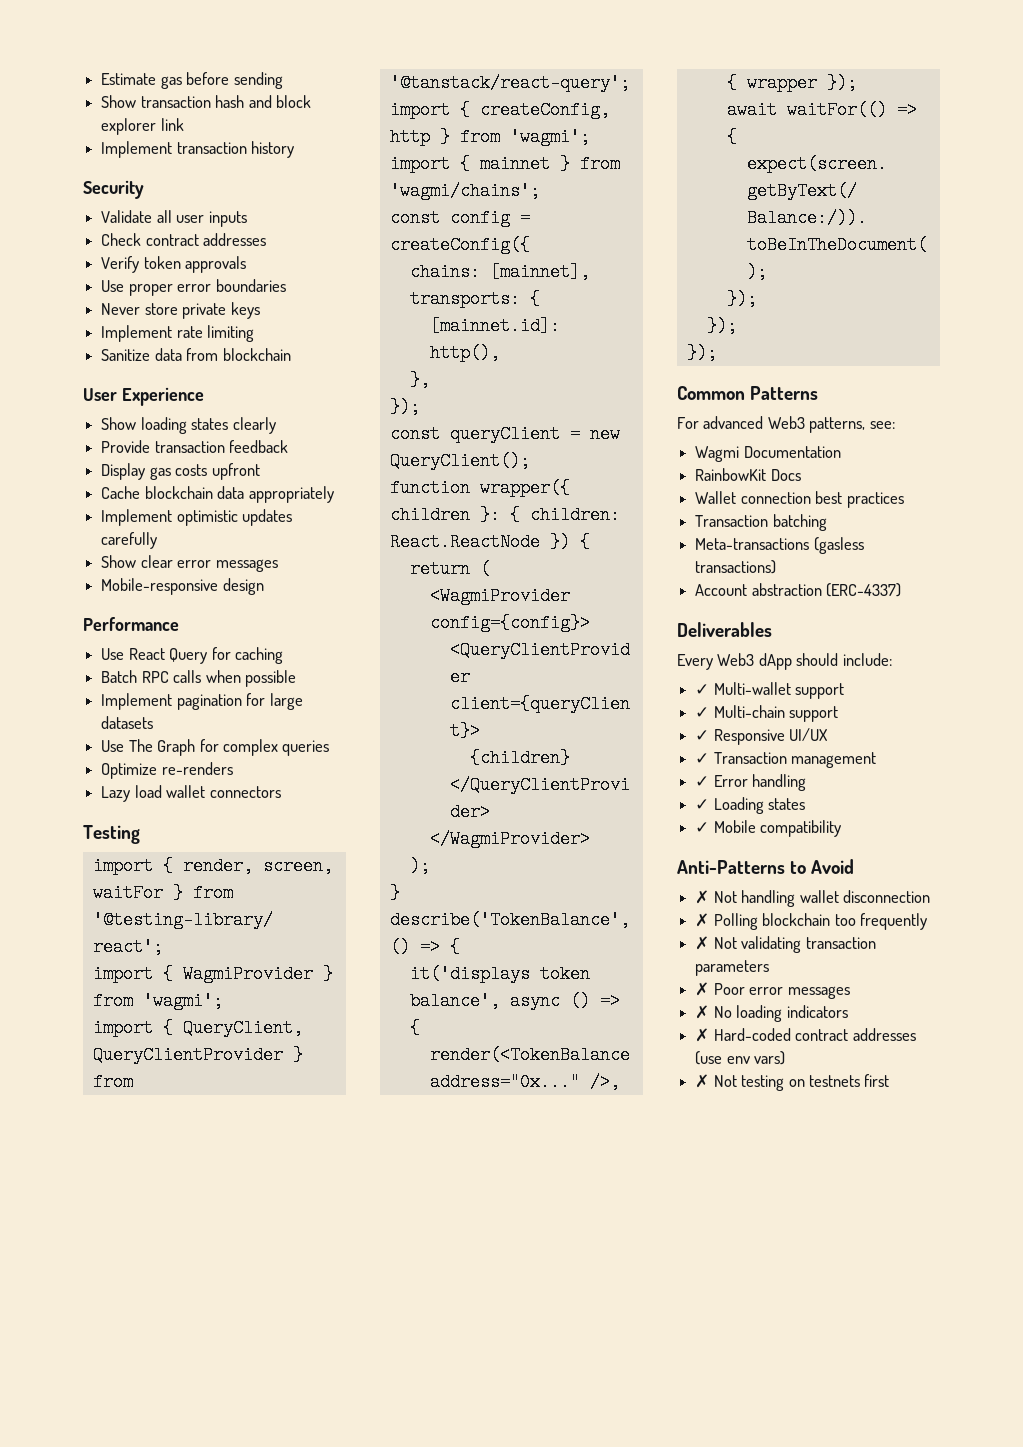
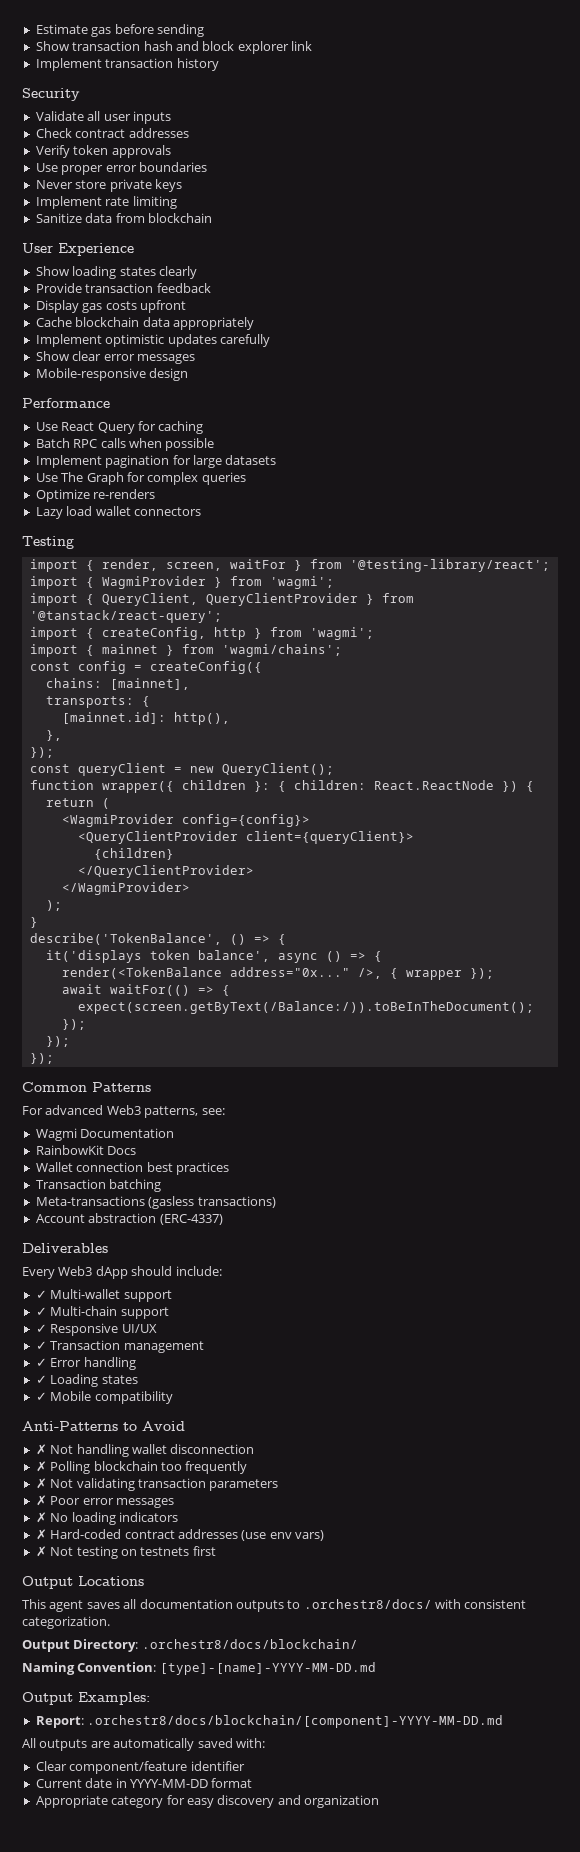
(890, 1080) none -> [22,1576,144,1589] [22,1599,527,1612] [22,1616,110,1629] [22,1639,358,1652] [22,1662,376,1675] [22,1692,150,1705] [35,1715,504,1728] [22,1738,265,1751] [35,1761,245,1774] [35,1778,253,1788] [35,1795,379,1808] // Output Locations // This agent saves all documentation outputs to .orchestr8/docs/ with consistent categorization. // Output Directory: .orchestr8/docs/blockchain/ // Naming Convention: [type]-[name]-YYYY-MM-DD.md // Output Examples: // Report: .orchestr8/docs/blockchain/[component]-YYYY-MM-DD.md // All outputs are automatically saved with: // Clear component/feature identifier // Current date in YYYY-MM-DD format // Appropriate category for easy discovery and organization

